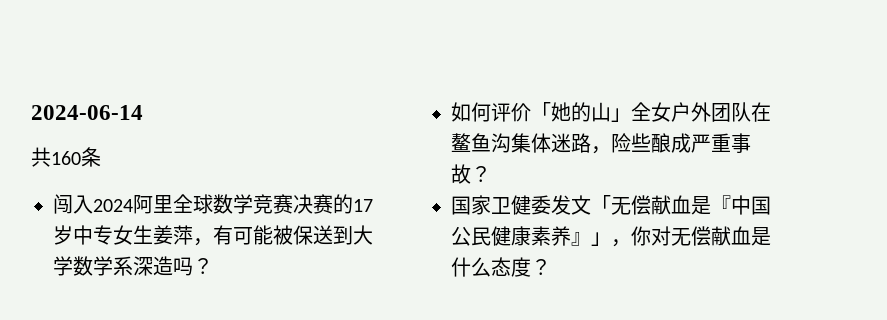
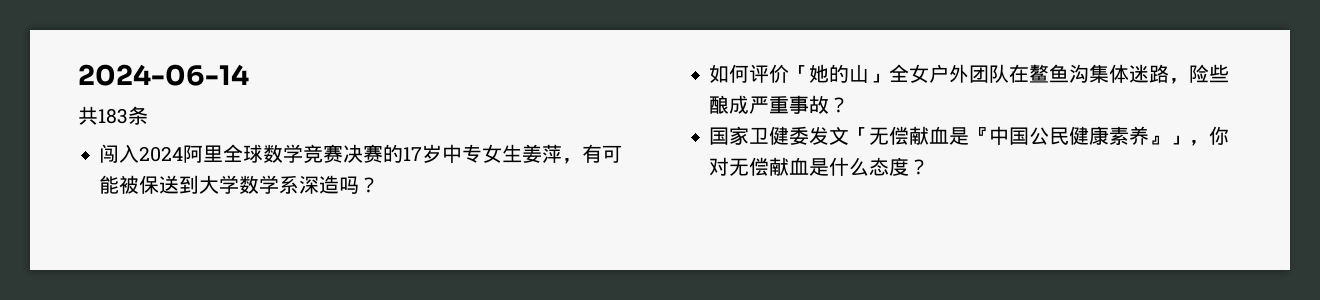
[51,151,81,165] 160 -> [98,108,128,124] 183

